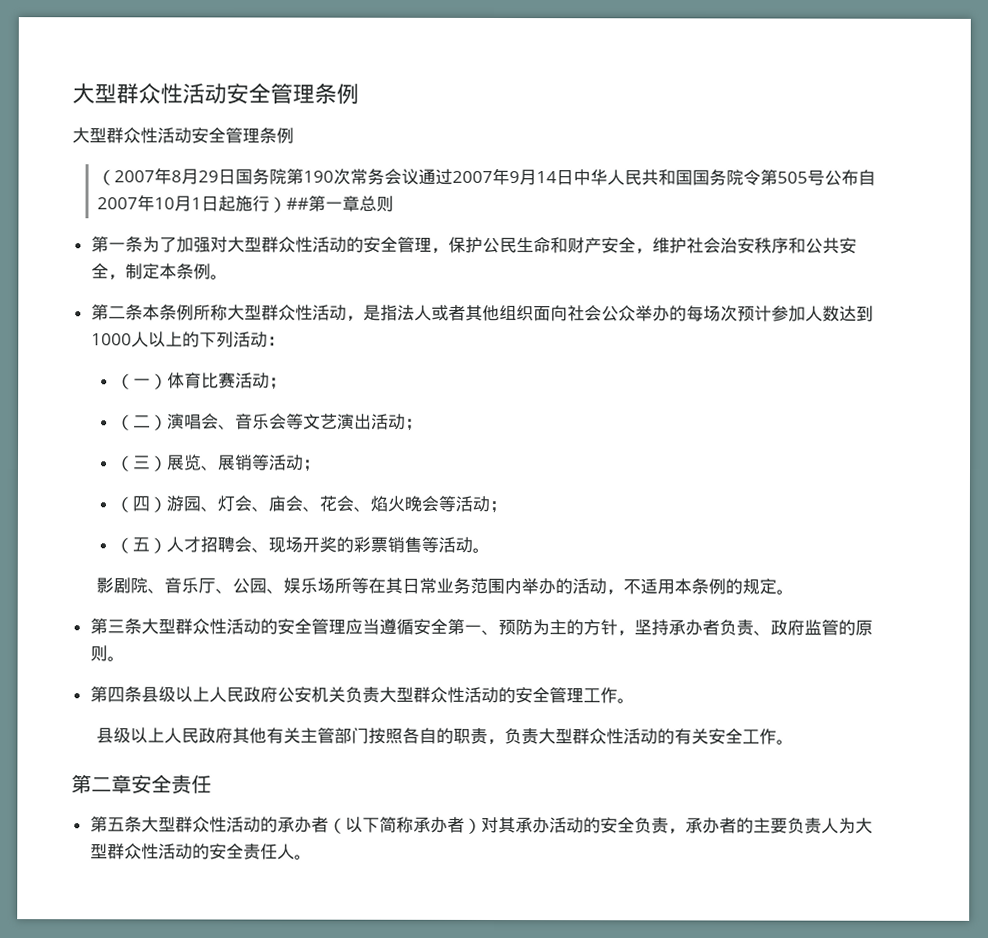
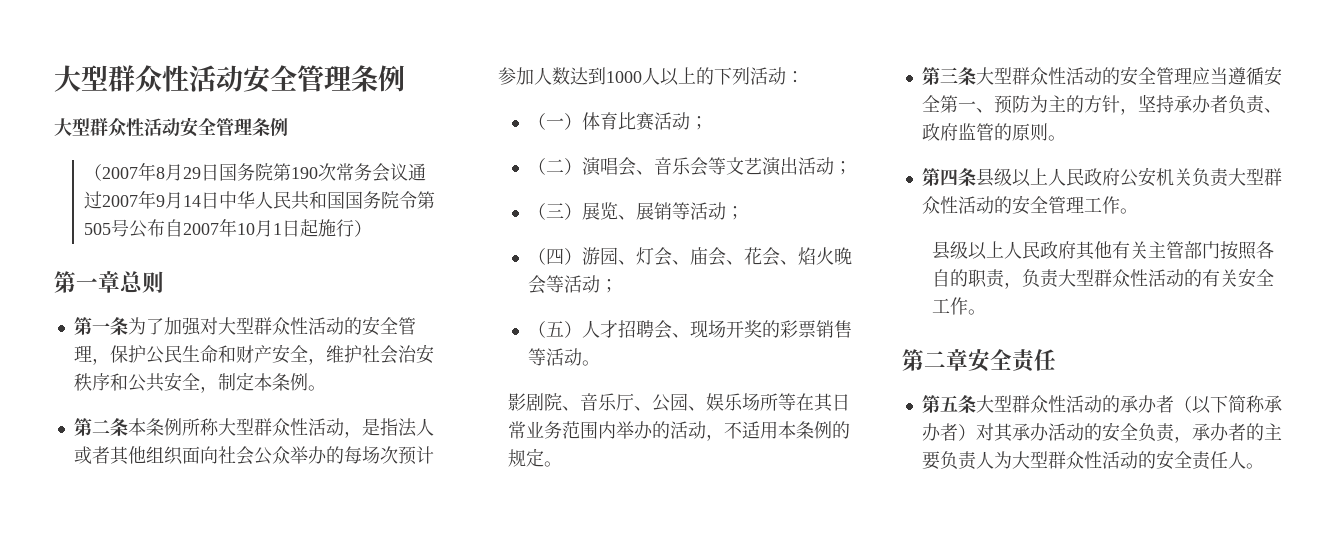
[286,197,310,210] ## -> (373, 228) //

